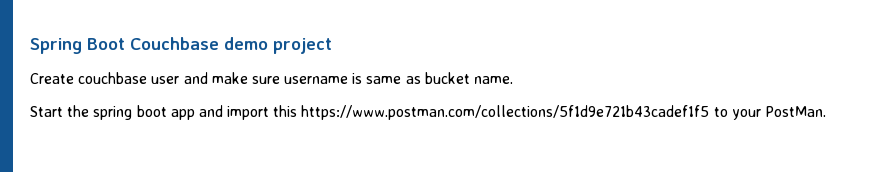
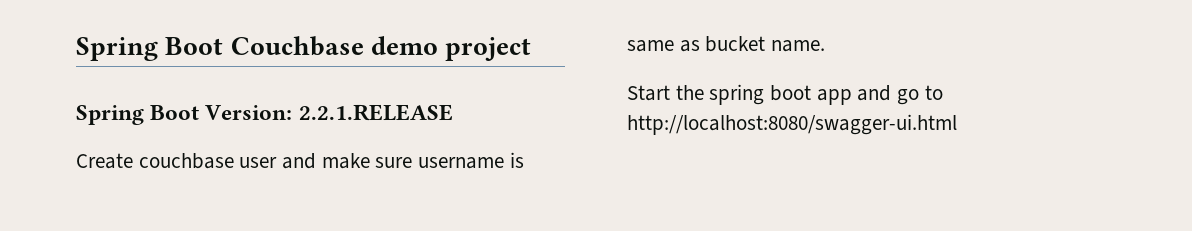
(332, 46) none -> [76,104,453,125] // Spring Boot Version: 2.2.1.RELEASE
[227,105,827,120] import this https://www.postman.com/collections/5f1d9e721b43cadef1f5 to your PostMan. -> [897,85,943,105] [627,114,957,135] go to http://localhost:8080/swagger-ui.html

